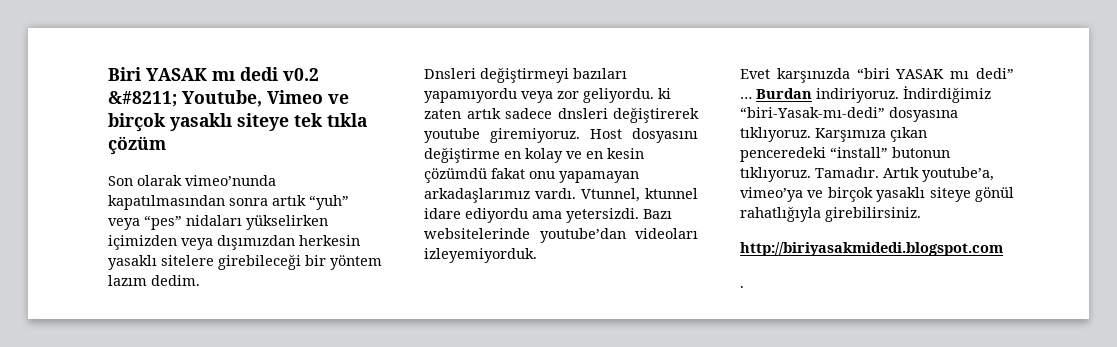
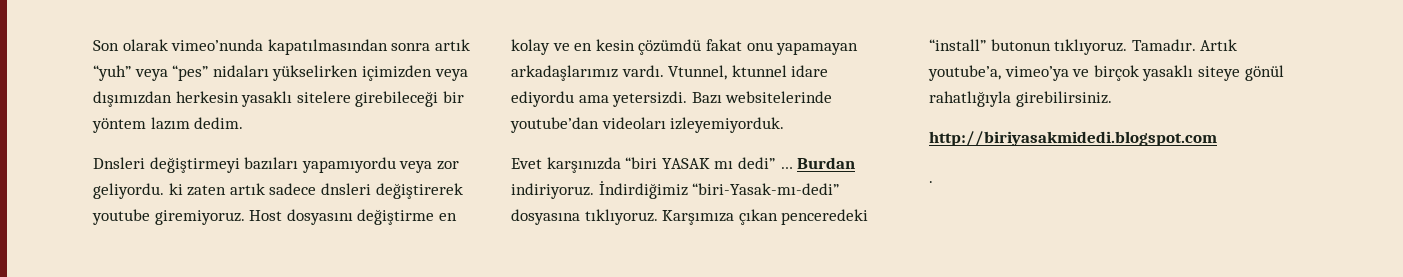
[108,67,319,81] [108,90,349,107] [108,113,367,132] [108,136,166,155] Biri YASAK mı dedi v0.2 &#8211; Youtube, Vimeo ve birçok yasaklı siteye tek tıkla çözüm // -> (93, 45) none

